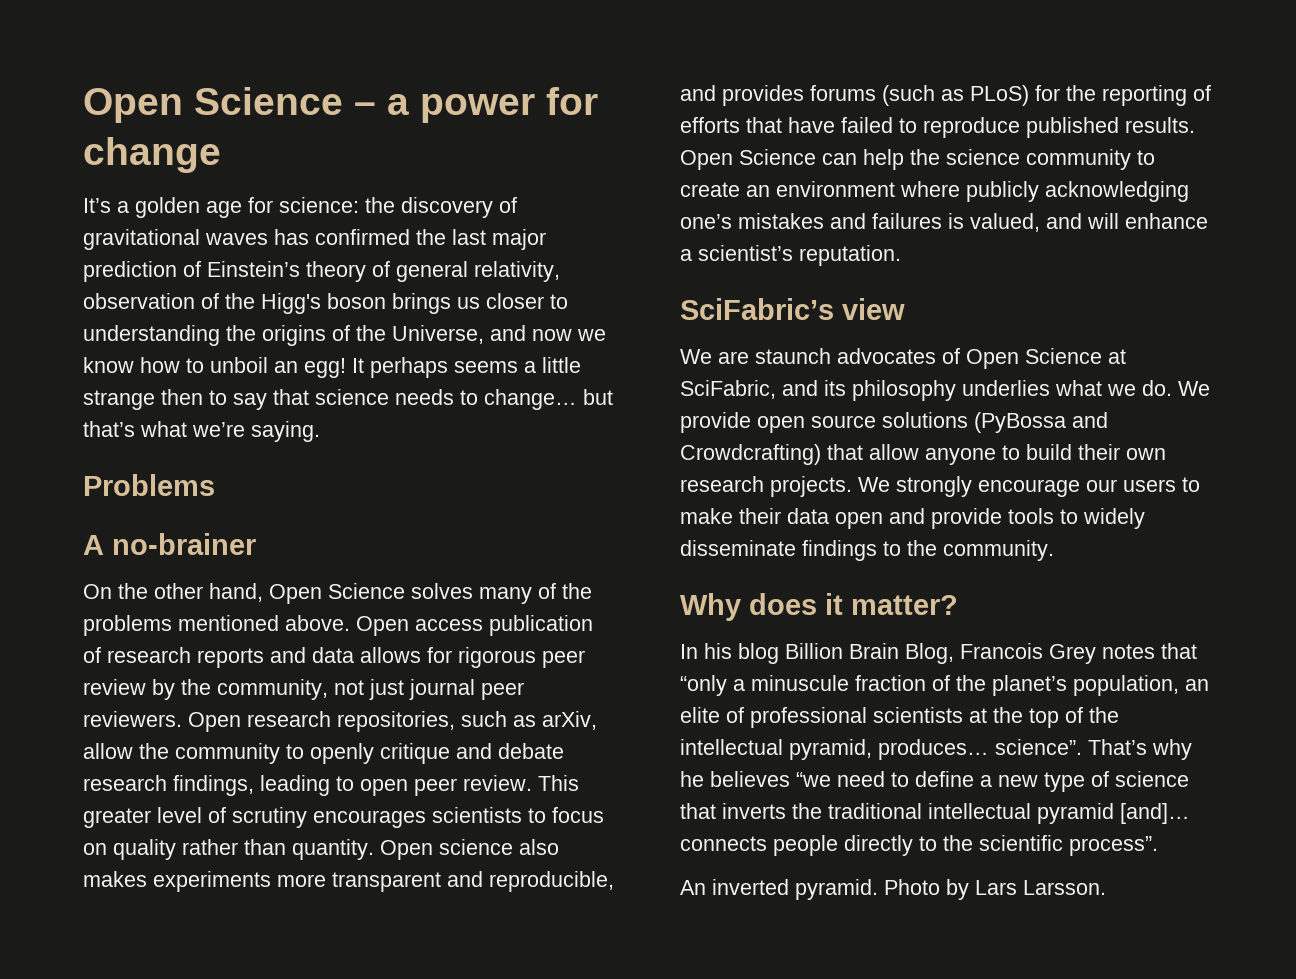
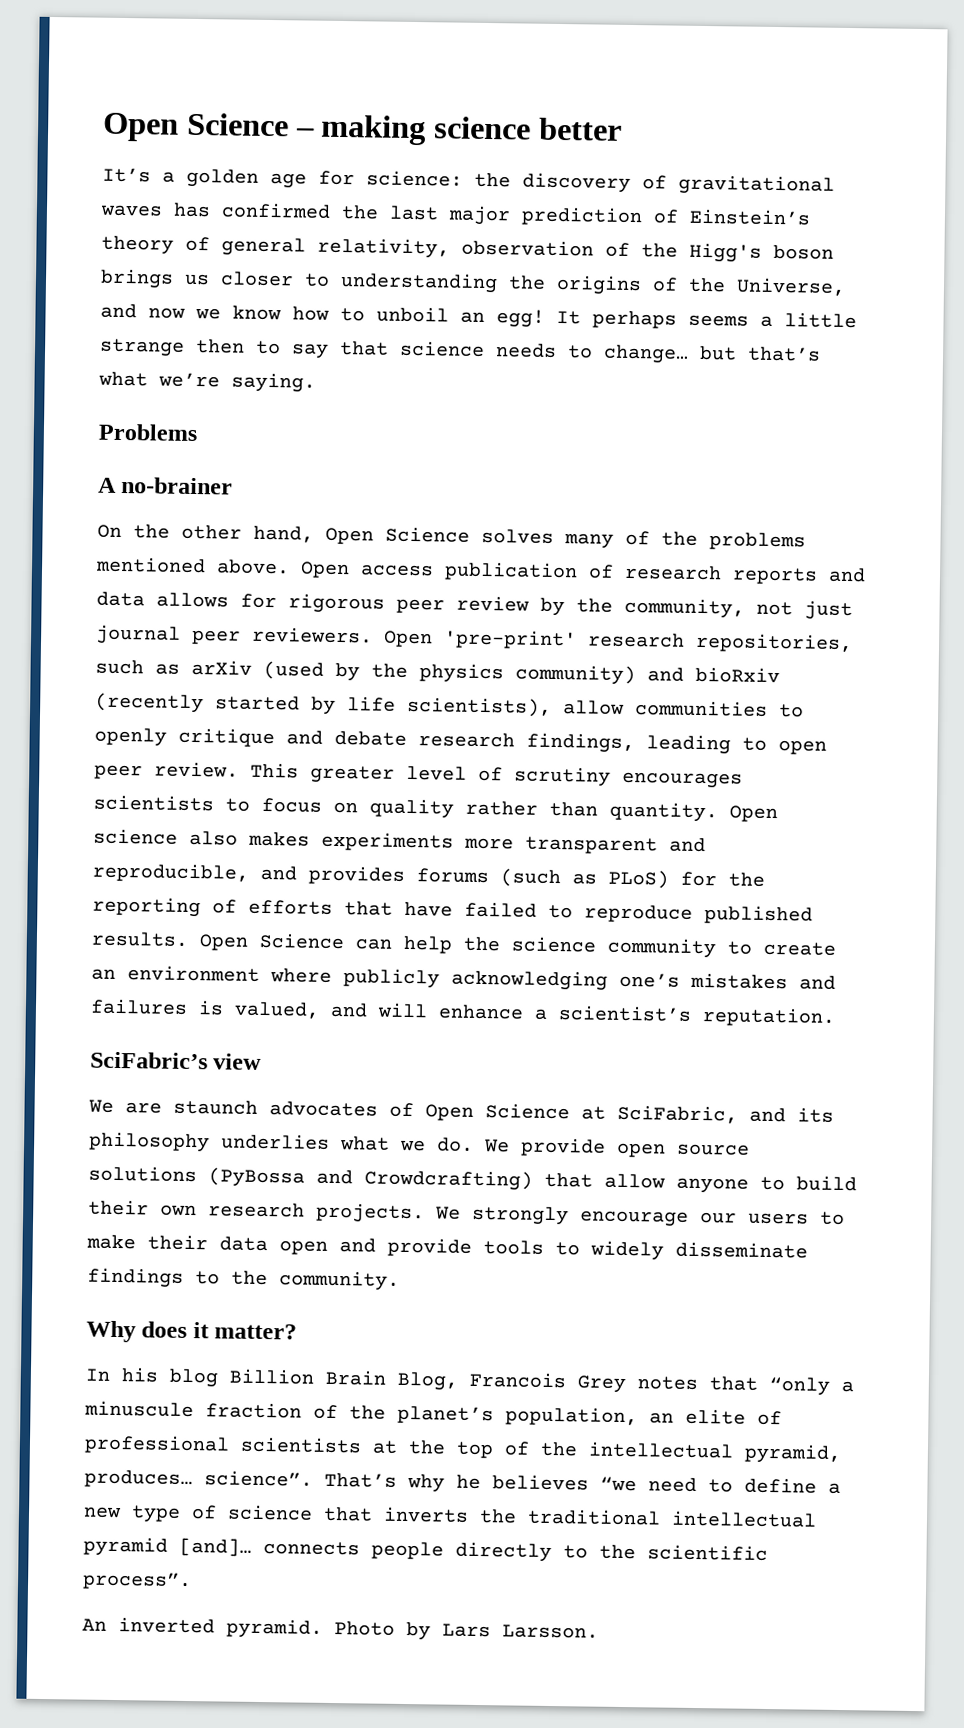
[387,87,598,123] [83,137,221,173] a power for change -> [320,114,622,146] making science better
(241, 722) none -> [443,629,577,650] 'pre-print'
[542,711,597,730] [83,743,280,764] arXiv, allow the community -> [191,659,780,686] [95,692,768,717] arXiv (used by the physics community) and bioRxiv (recently started by life scientists), allow communities

